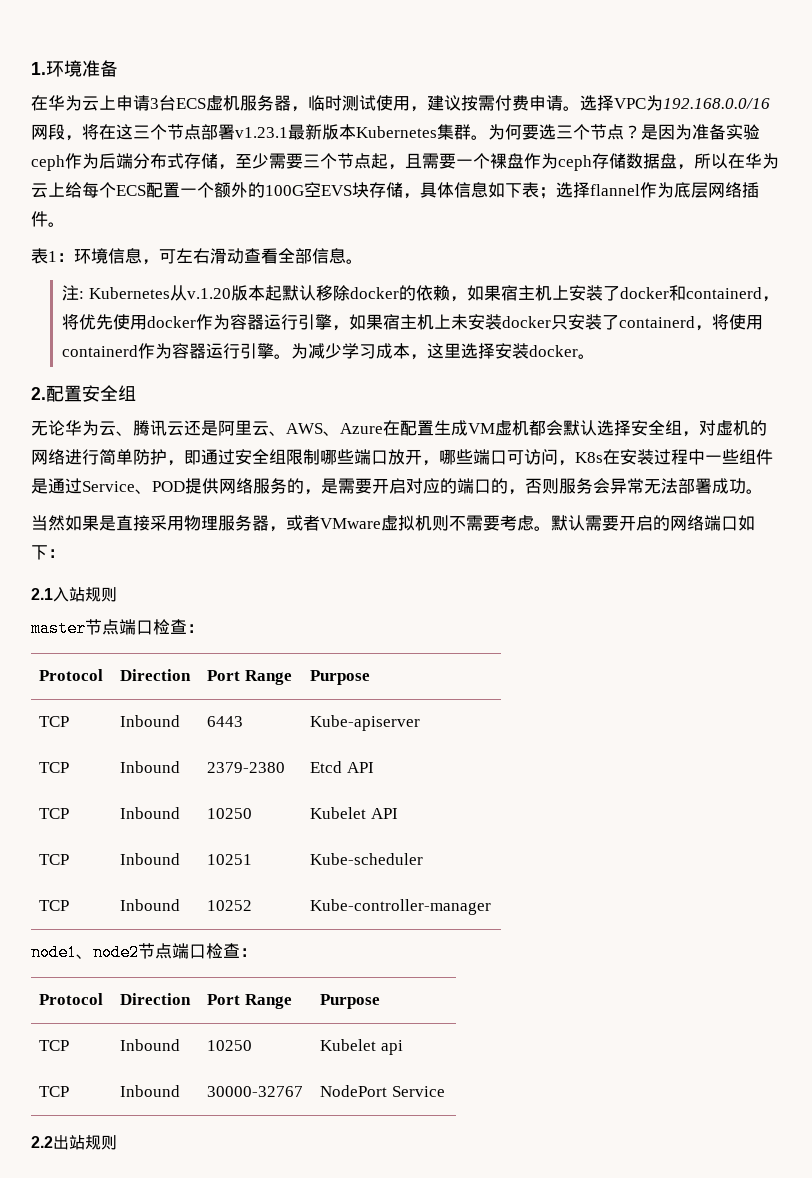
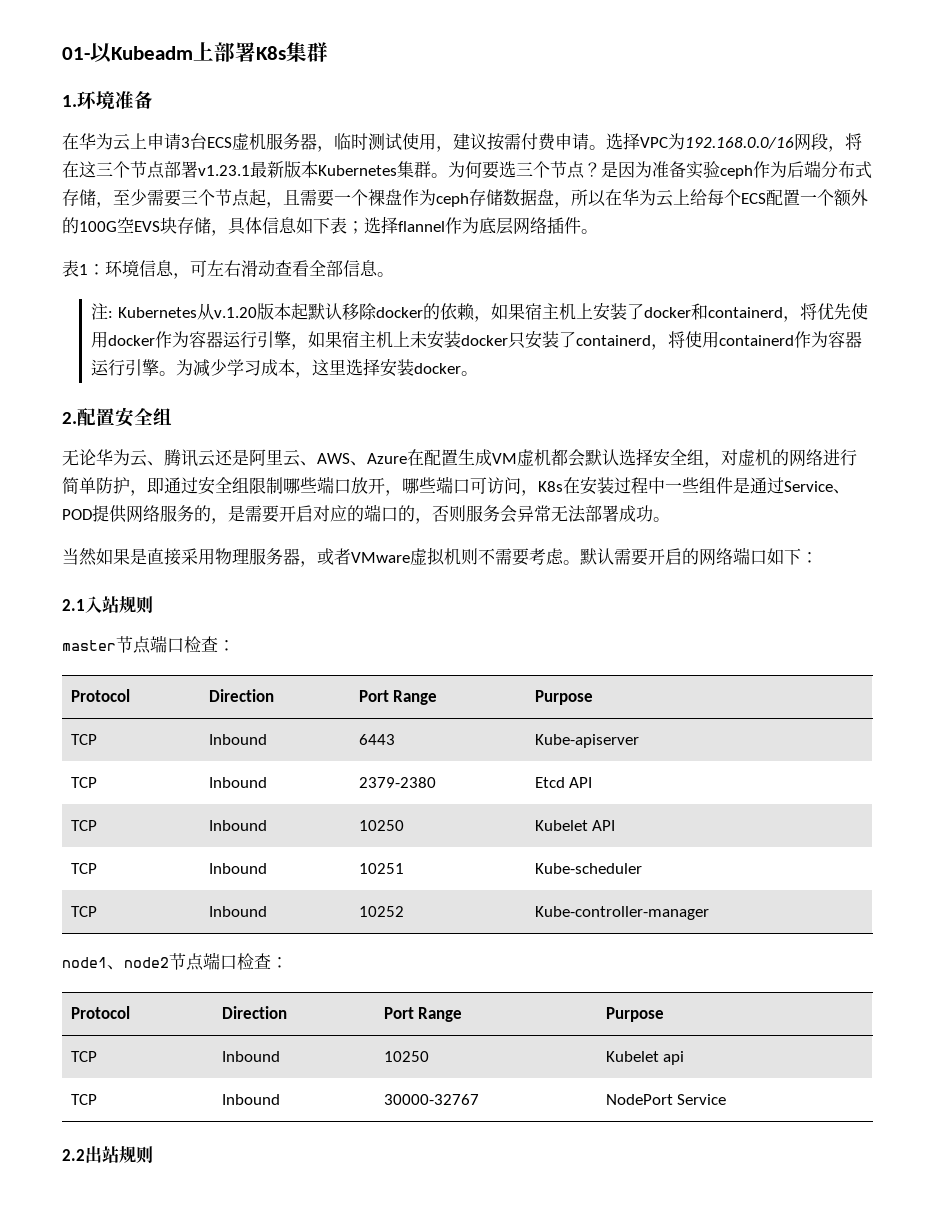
(31, 68) none -> [62,42,328,63] 01-以Kubeadm上部署K8s集群 //

